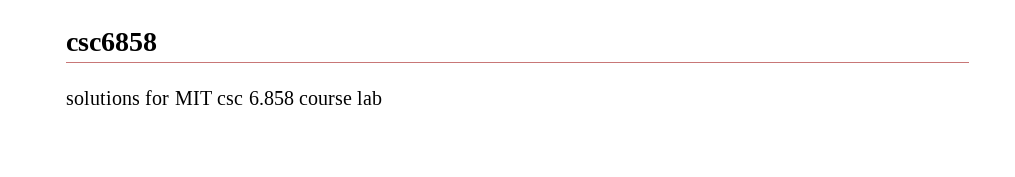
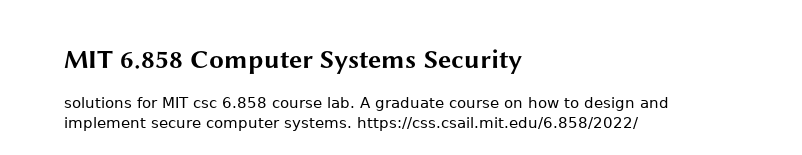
[66,33,157,51] csc6858 -> [64,49,522,74] MIT 6.858 Computer Systems Security
[357,91,383,105] lab -> [327,97,669,111] [64,117,639,131] lab. A graduate course on how to design and implement secure computer systems. https://css.csail.mit.edu/6.858/2022/

